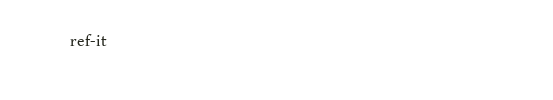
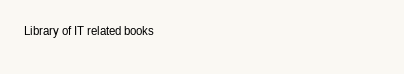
[70,34,107,46] ref-it -> [24,26,155,38] Library of IT related books

